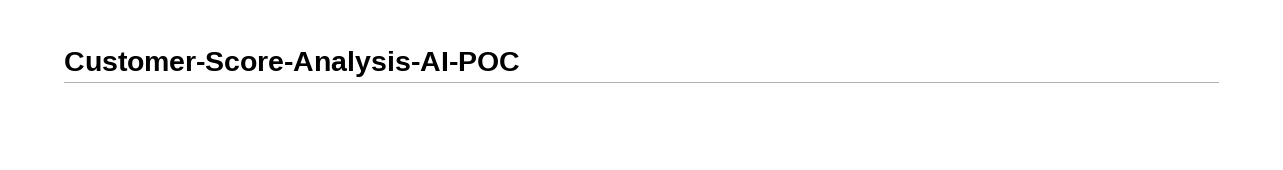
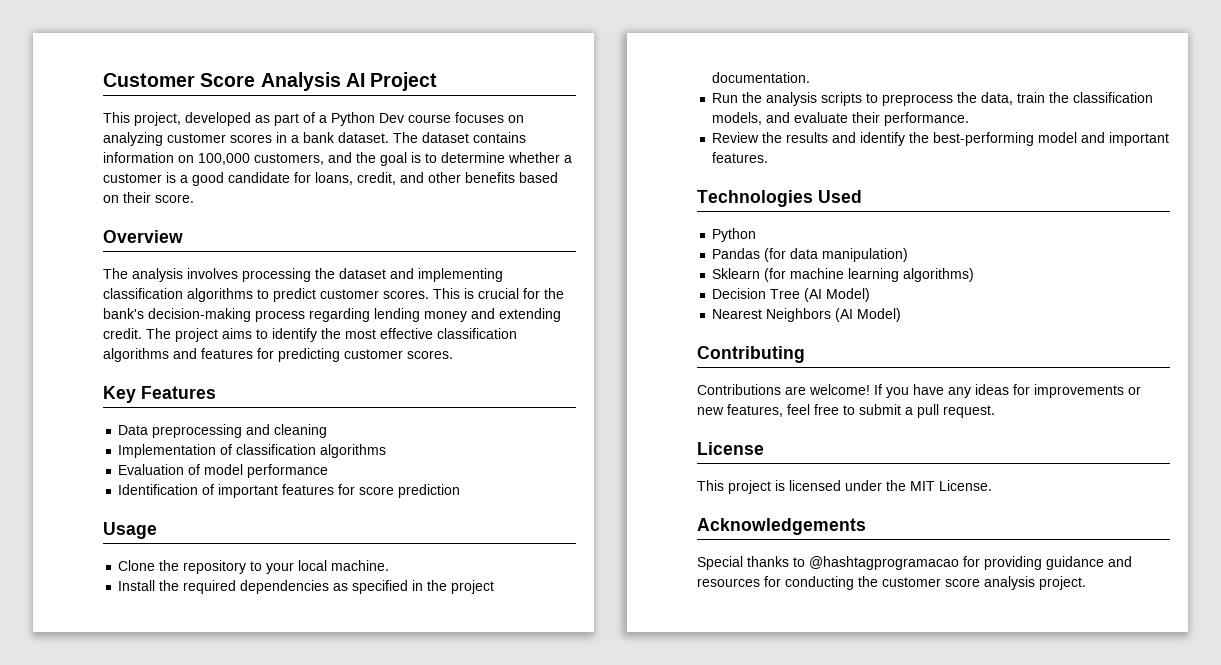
[64,51,520,77] Customer-Score-Analysis-AI-POC -> [103,72,438,91] [103,112,524,126] [103,132,526,146] [103,152,572,166] [103,172,558,186] [103,192,194,203] [103,230,183,243] [103,268,503,282] [103,288,564,302] [103,308,561,322] [103,328,517,342] [103,348,453,362] [103,386,216,403] [118,424,328,438] [118,444,387,458] [118,464,329,478] [118,484,461,498] [103,522,157,539] [118,560,390,574] [118,580,495,594] [712,72,811,83] [712,92,1154,106] [712,112,970,126] [712,132,1170,146] [712,152,769,163] [697,190,862,207] [712,228,757,242] [712,248,909,262] [712,268,975,282] [712,288,871,302] [712,308,902,322] [697,346,805,363] [697,384,1141,398] [697,404,995,418] [697,442,764,455] [697,480,992,494] [697,518,866,535] [697,556,1132,570] [697,576,1086,590] Customer Score Analysis AI Project // This project, developed as part of a Python Dev course focuses on analyzing customer scores in a bank dataset. The dataset contains information on 100,000 customers, and the goal is to determine whether a customer is a good candidate for loans, credit, and other benefits based on their score. // Overview // The analysis involves processing the dataset and implementing classification algorithms to predict customer scores. This is crucial for the bank's decision-making process regarding lending money and extending credit. The project aims to identify the most effective classification algorithms and features for predicting customer scores. // Key Features // Data preprocessing and cleaning // Implementation of classification algorithms // Evaluation of model performance // Identification of important features for score prediction // Usage // Clone the repository to your local machine. // Install the required dependencies as specified in the project documentation. // Run the analysis scripts to preprocess the data, train the classification models, and evaluate their performance. // Review the results and identify the best-performing model and important features. // Technologies Used // Python // Pandas (for data manipulation) // Sklearn (for machine learning algorithms) // Decision Tree (AI Model) // Nearest Neighbors (AI Model) // Contributing // Contributions are welcome! If you have any ideas for improvements or new features, feel free to submit a pull request. // License // This project is licensed under the MIT License. // Acknowledgements // Special thanks to @hashtagprogramacao for providing guidance and resources for conducting the customer score analysis project.

